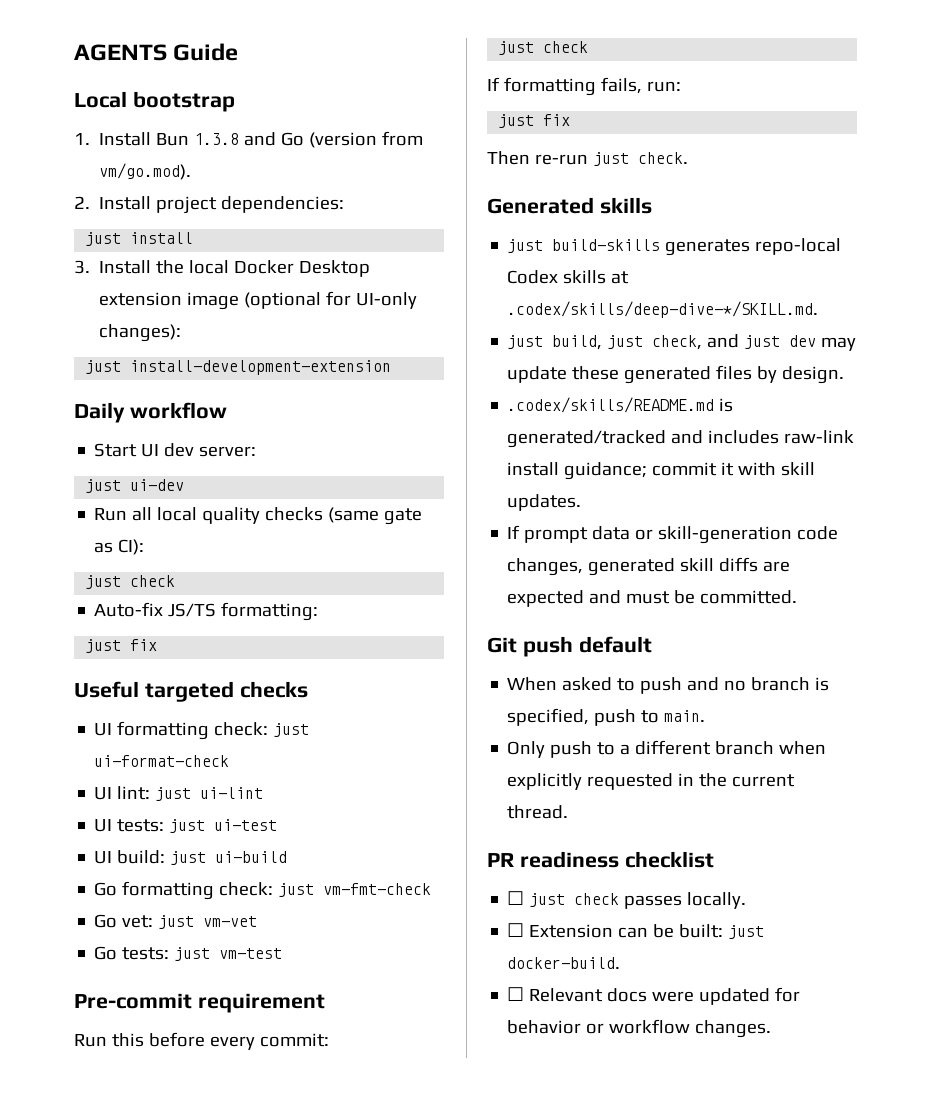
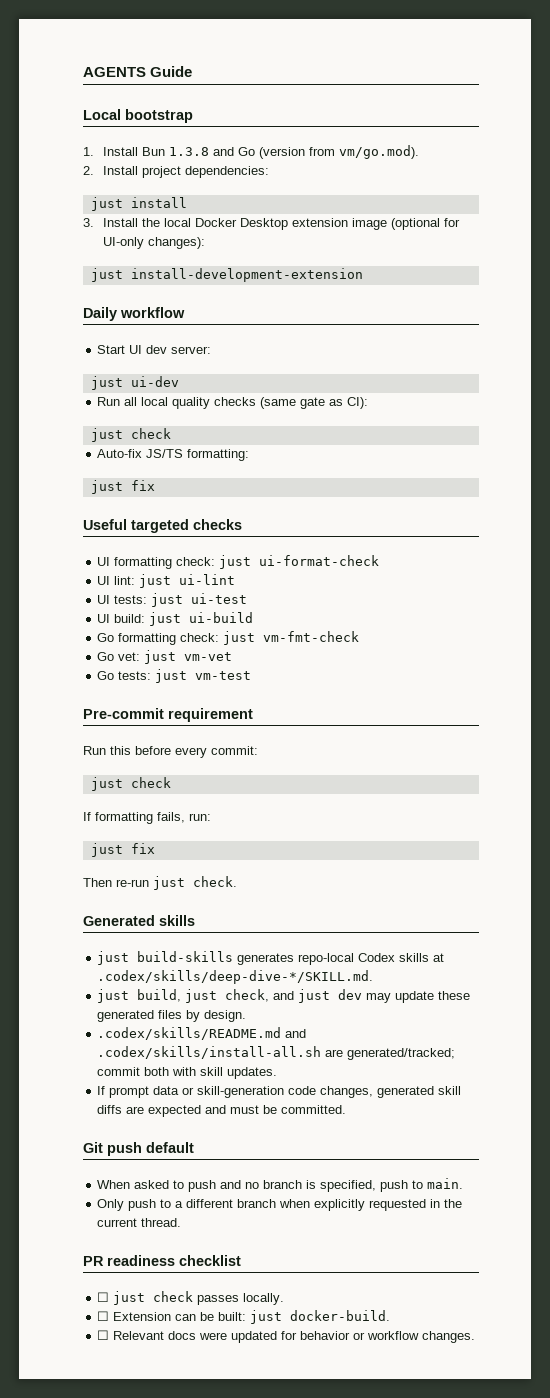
[719,398,734,412] [507,430,855,448] [507,462,735,480] is generated/tracked and includes raw-link install guidance; commit it -> [285,1029,307,1038] [97,1046,456,1060] [97,1067,170,1076] and .codex/skills/install-all.sh are generated/tracked; commit both

